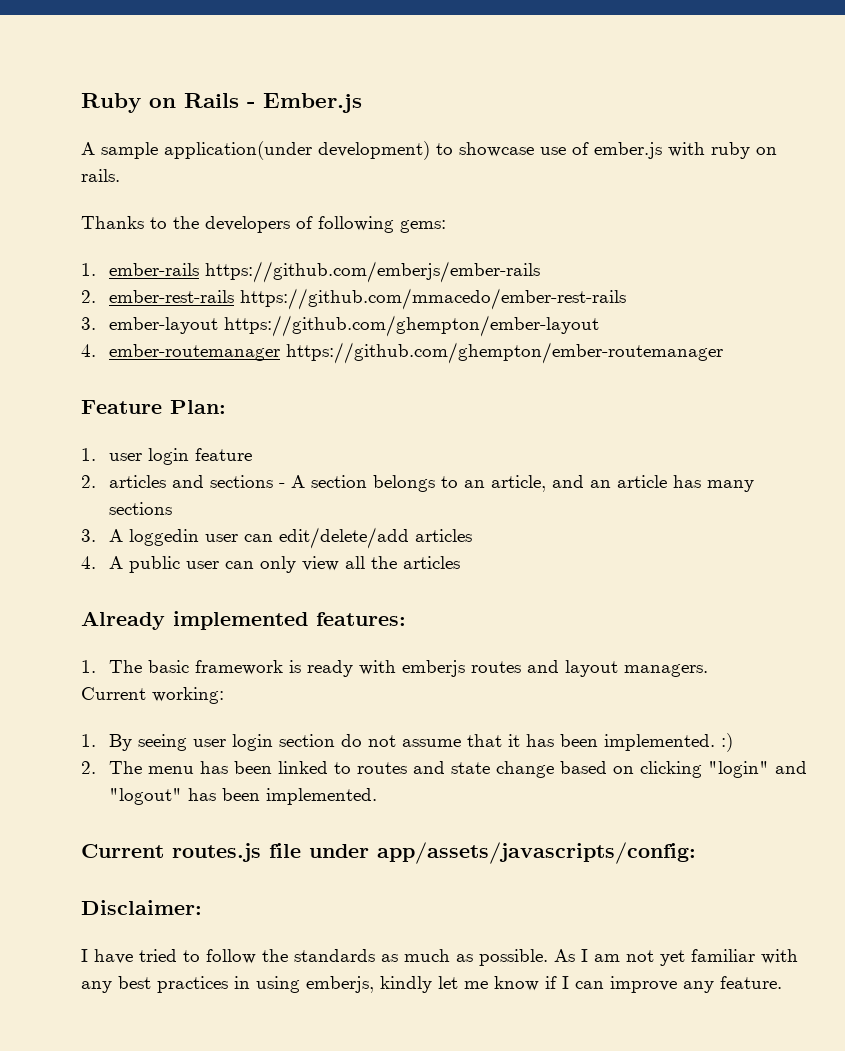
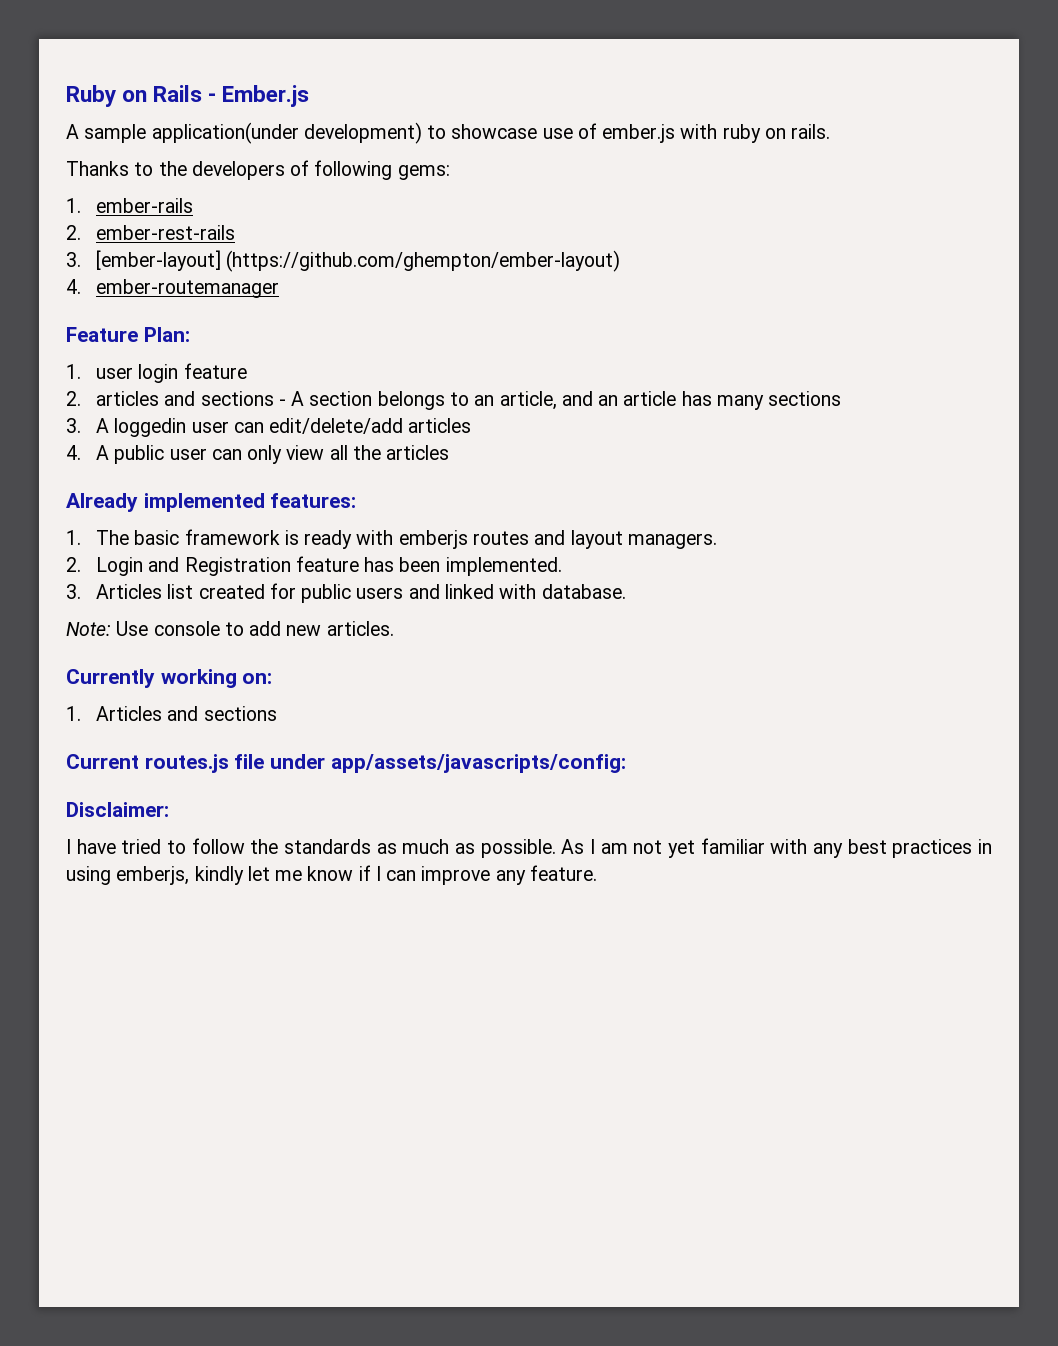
[204,261,540,283] https://github.com/emberjs/ember-rails -> (194, 205) none
[239,288,626,310] [81,315,599,337] https://github.com/mmacedo/ember-rest-rails // 3. ember-layout https://github.com/ghempton/ember-layout -> [66,250,621,272] // 3. [ember-layout] (https://github.com/ghempton/ember-layout)
[285,342,723,364] https://github.com/ghempton/ember-routemanager -> (280, 288) none
[81,687,224,704] [81,733,733,752] [81,761,807,778] [108,788,377,805] Current working: // 1. By seeing user login section do not assume that it has been implemented. :) // 2. The menu has been linked to routes and state change based on clicking "login" and "logout" has been implemented. -> [66,556,562,576] [66,583,626,603] [66,621,394,636] [66,669,273,688] [66,706,277,721] 2. Login and Registration feature has been implemented. // 3. Articles list created for public users and linked with database. // Note: Use console to add new articles. // Currently working on: // 1. Articles and sections

